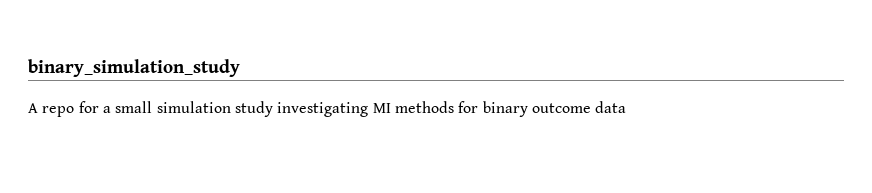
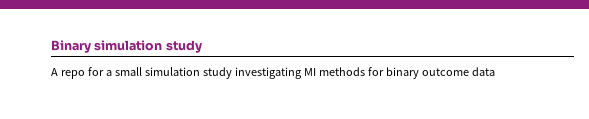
[28,59,240,77] binary_simulation_study -> [51,40,202,53] Binary simulation study

